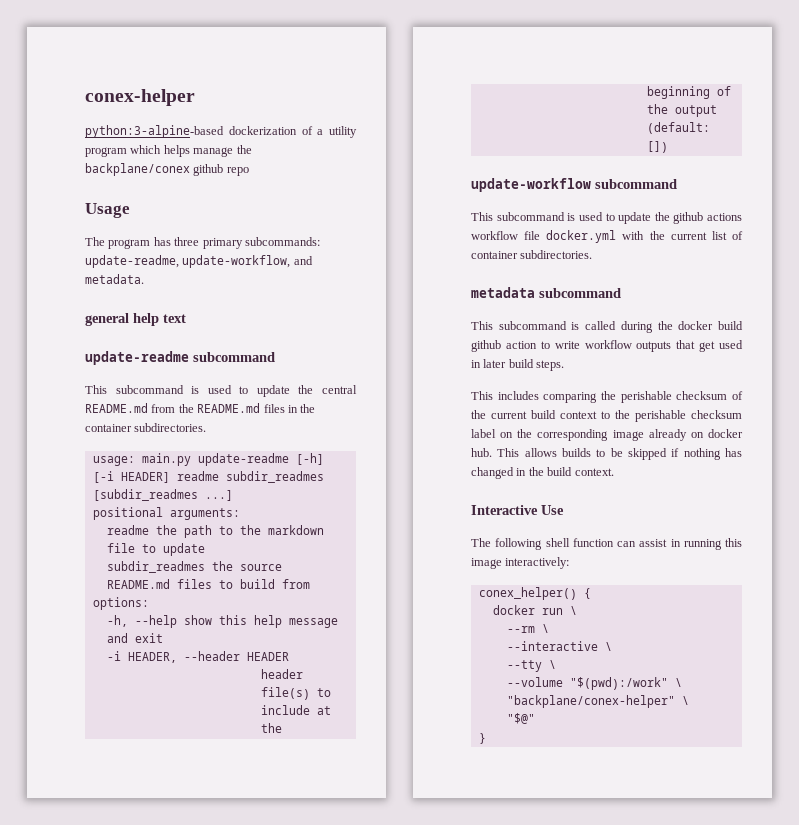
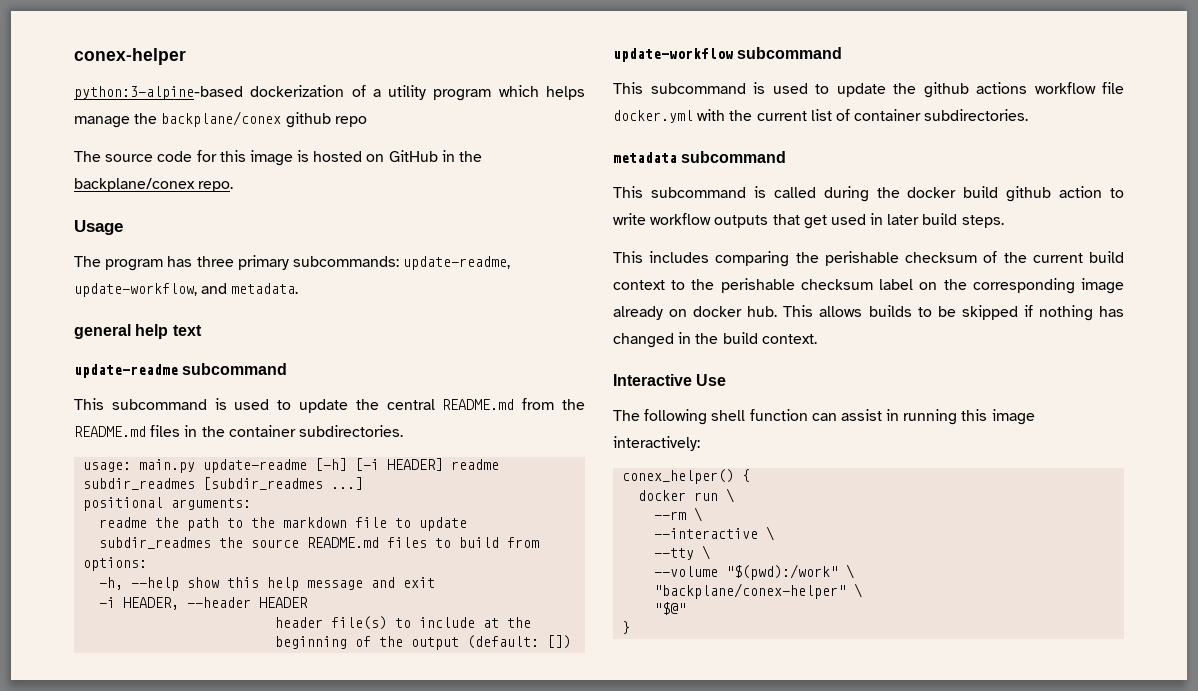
(249, 171) none -> [74,150,483,166] [74,178,234,192] // The source code for this image is hosted on GitHub in the backplane/conex repo.

